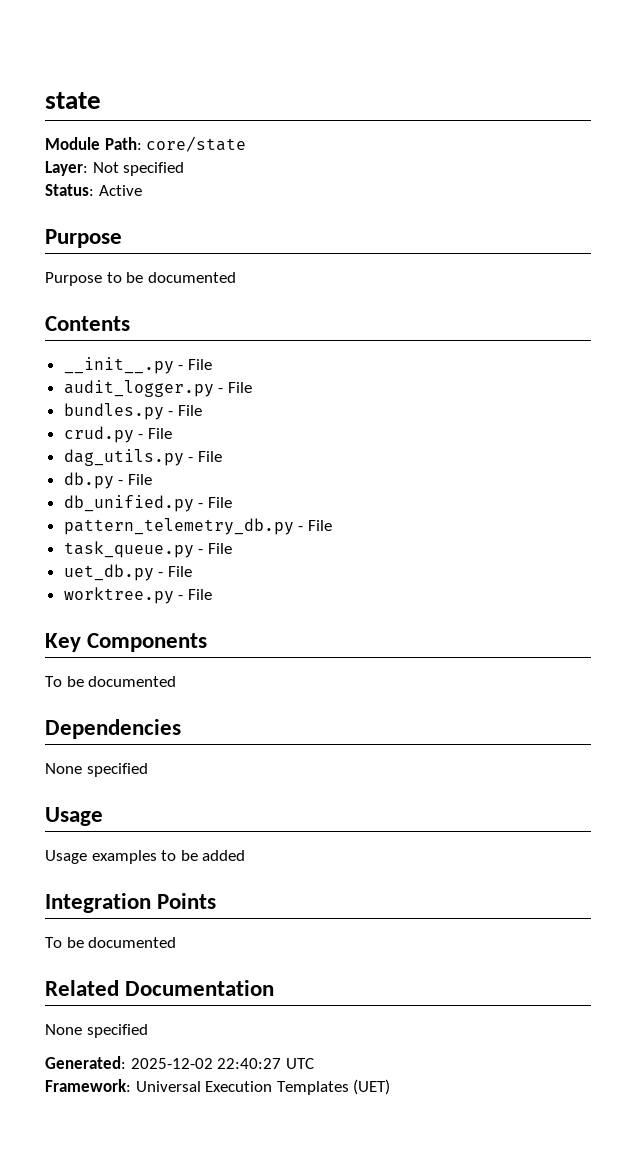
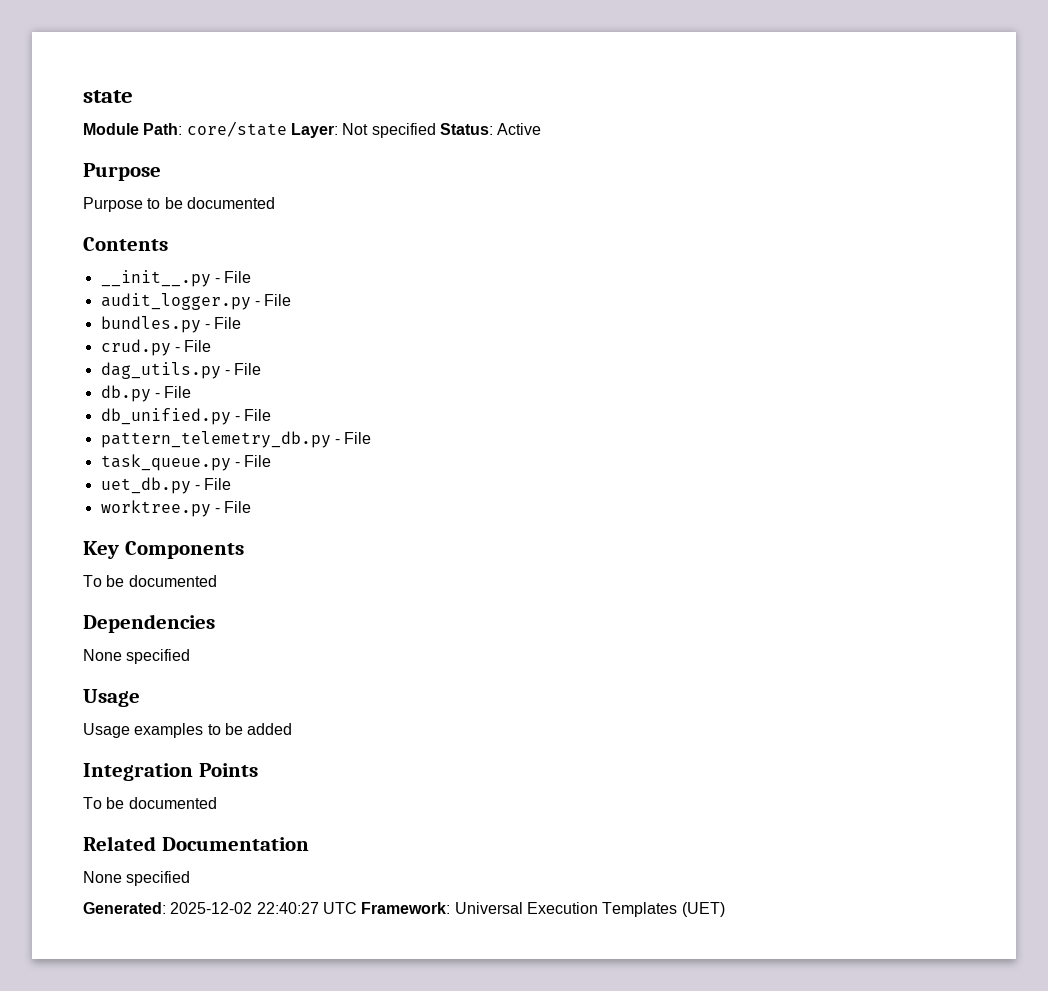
(247, 144) // -> (287, 129) none
(185, 169) // -> (436, 130) none
(314, 1063) // -> (357, 908) none

